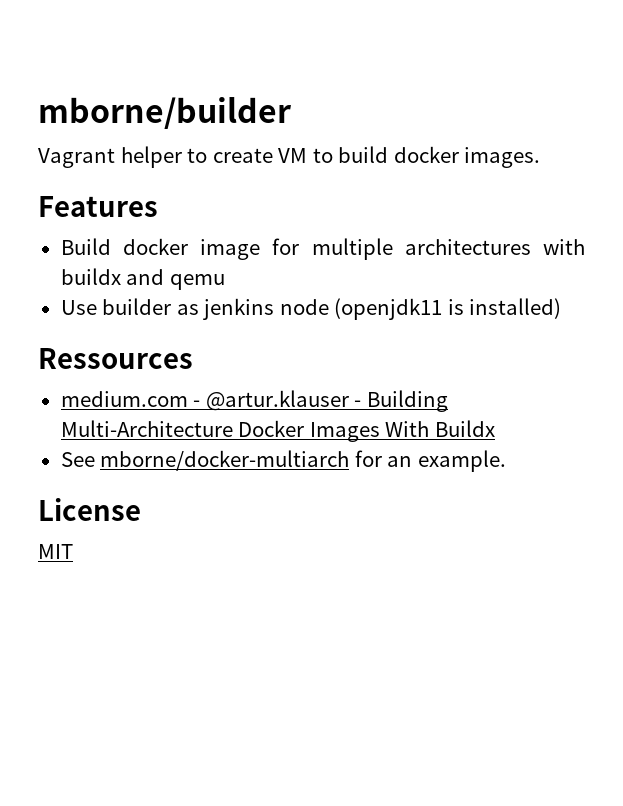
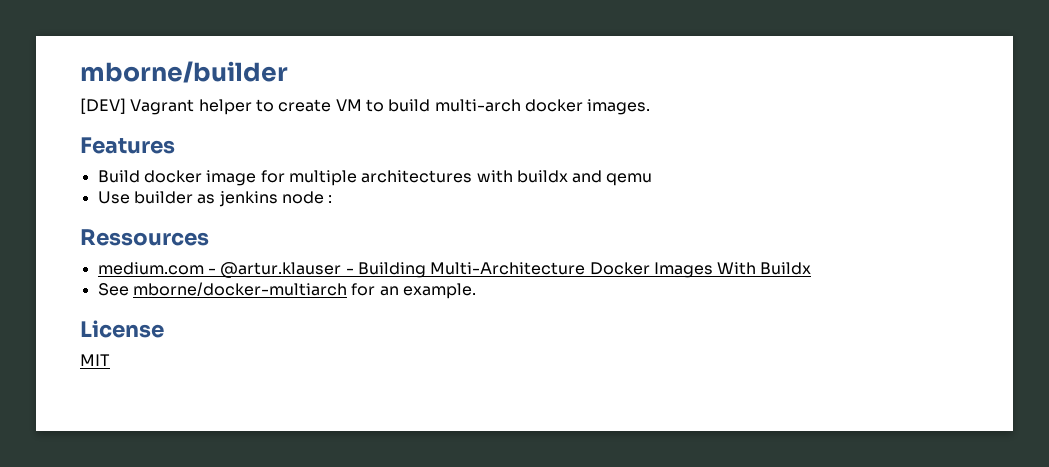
(291, 113) none -> [80,98,126,114] [DEV]
(389, 154) none -> [434,99,521,112] multi-arch
[334,298,562,320] (openjdk11 is installed) -> [328,195,333,203] :

